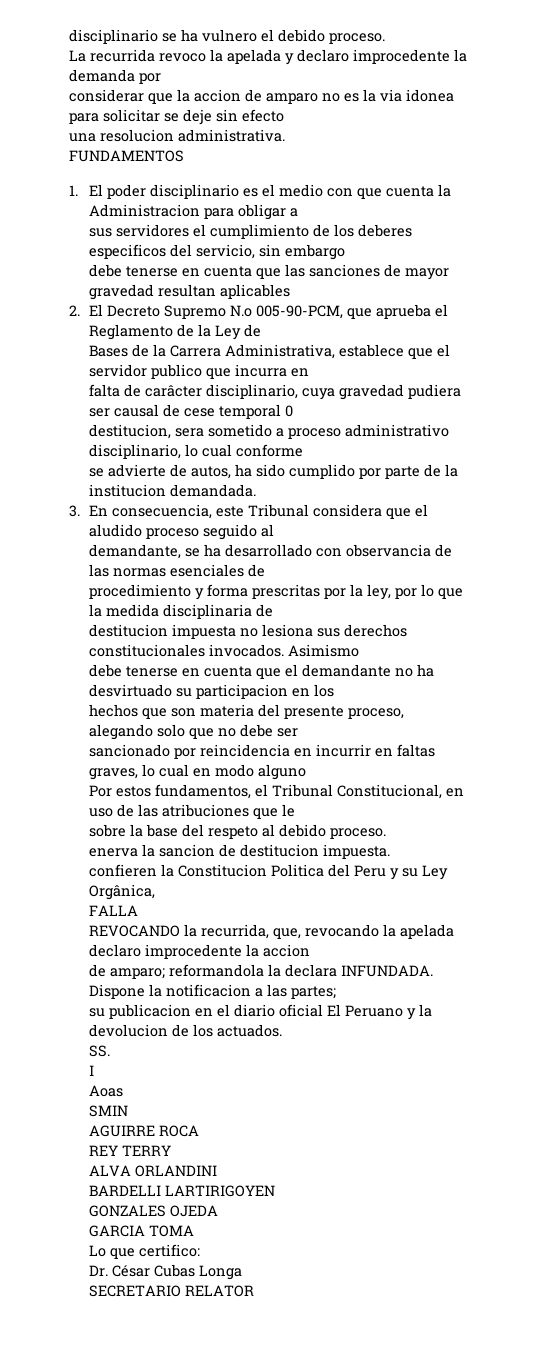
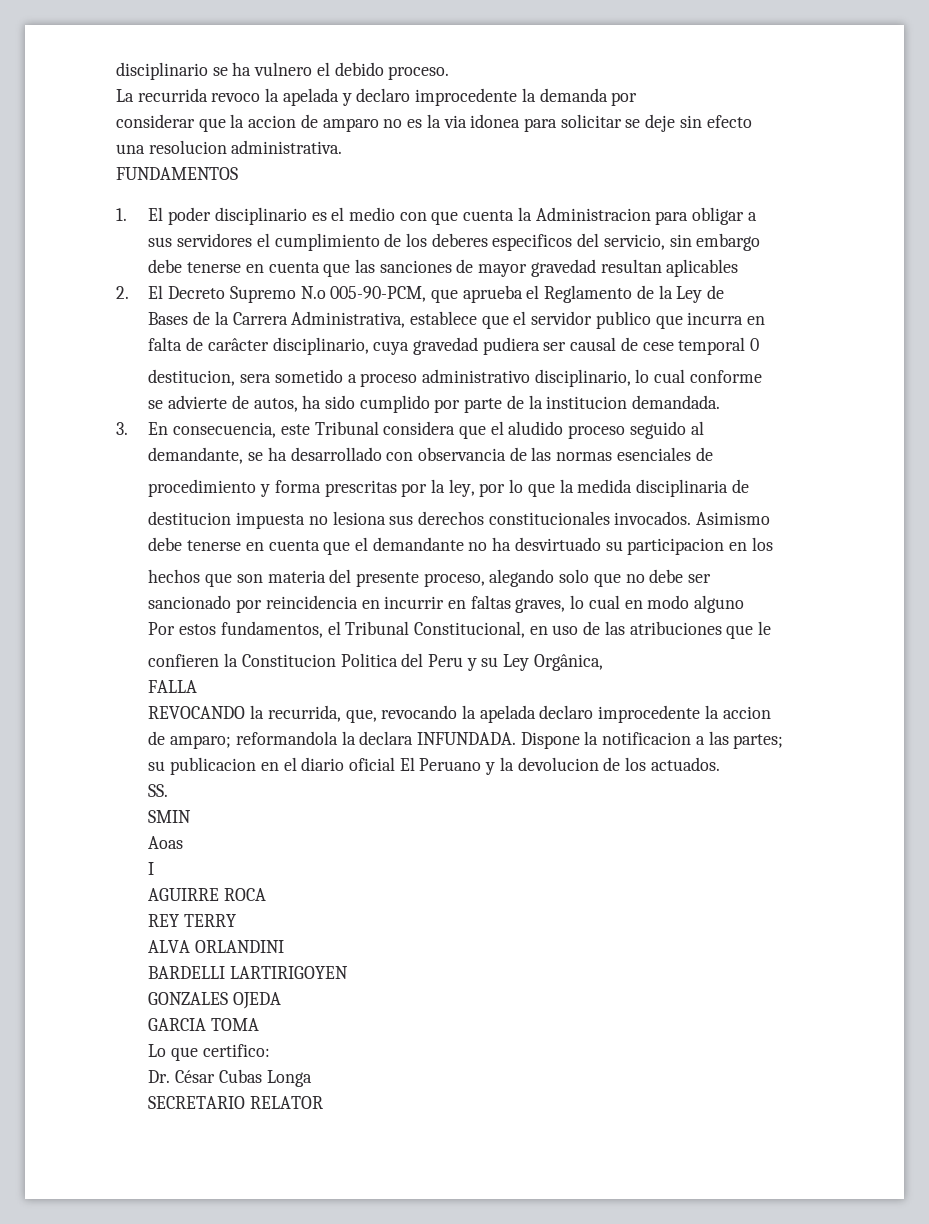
[89,824,387,839] [89,844,391,859] // sobre la base del respeto al debido proceso. // enerva la sancion de destitucion impuesta. -> (772, 628) none
[89,1065,95,1076] I -> [148,810,192,823] SMIN
[89,1105,129,1117] SMIN -> [148,862,155,875] I

